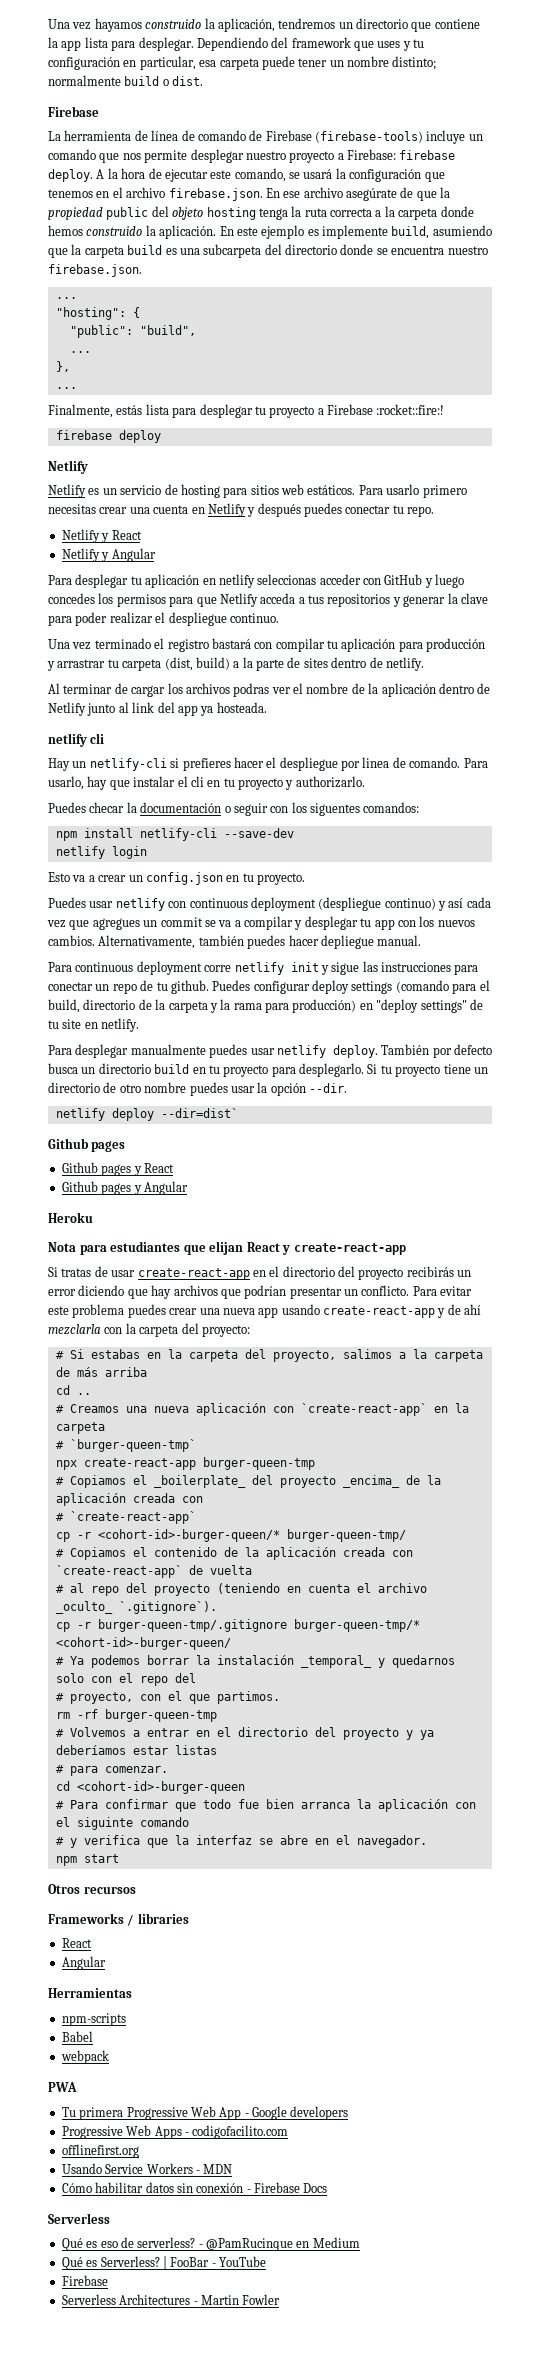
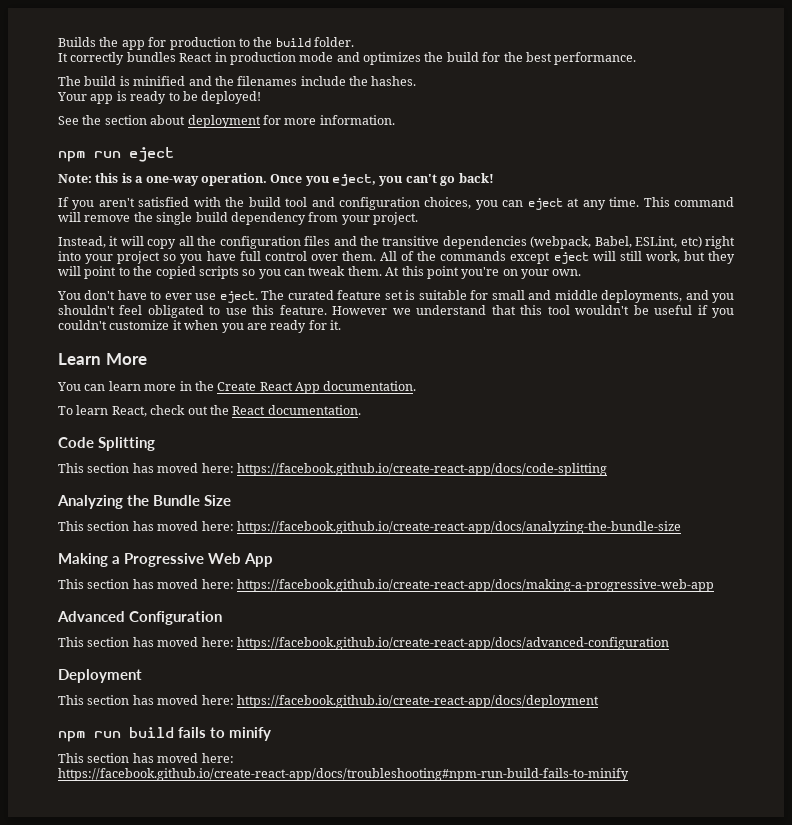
[48,18,480,32] [48,37,425,51] [48,56,437,70] [48,75,204,86] [48,106,99,117] [48,130,483,144] [48,149,456,163] [48,168,445,182] [48,187,451,201] [48,206,474,220] [48,225,492,239] [48,244,488,258] [48,264,142,277] [55,297,77,299] [55,307,140,320] [69,325,196,338] [69,351,91,353] [55,361,70,372] [55,387,77,389] [48,404,445,418] [55,430,161,443] [48,460,88,474] [48,484,467,498] [48,503,435,517] [61,529,142,543] [61,548,156,562] [48,574,465,588] [48,593,488,607] [48,612,279,626] [48,638,486,652] [47,657,424,671] [48,683,491,697] [48,702,267,716] [48,733,105,747] [48,757,488,771] [48,776,365,790] [48,802,420,816] [55,828,294,841] [55,846,147,859] [48,872,305,885] [48,897,491,911] [47,916,475,930] [48,935,422,949] [48,961,479,975] [48,980,490,994] [48,999,483,1013] [48,1018,140,1032] [48,1044,492,1058] [48,1063,488,1077] [48,1082,347,1096] [55,1108,238,1121] [48,1138,126,1152] [61,1162,174,1176] [61,1181,188,1195] [48,1212,93,1223] [48,1241,406,1255] [48,1266,472,1280] [48,1285,473,1299] [48,1304,482,1318] [48,1323,250,1337] [55,1349,483,1362] [55,1367,147,1377] [55,1385,91,1395] [55,1403,469,1416] [55,1422,105,1434] [55,1439,196,1452] [55,1457,315,1470] [55,1475,441,1488] [55,1493,203,1506] [55,1511,196,1524] [55,1529,406,1542] [55,1547,413,1560] [55,1565,252,1578] [55,1583,427,1596] [55,1601,217,1614] [55,1619,420,1632] [55,1637,231,1650] [55,1655,455,1668] [55,1673,196,1686] [55,1691,280,1704] [55,1709,217,1722] [55,1727,434,1740] [55,1745,217,1755] [55,1765,168,1776] [55,1781,245,1794] [55,1799,476,1812] [55,1817,189,1830] [55,1835,427,1848] [55,1854,119,1866] [48,1884,136,1894] [48,1913,189,1926] [61,1938,92,1948] [61,1956,106,1970] [48,1988,132,1998] [61,2013,126,2026] [61,2031,93,2042] [60,2050,109,2064] [48,2082,77,2092] [61,2106,349,2120] [61,2125,289,2139] [61,2144,139,2158] [61,2163,233,2174] [61,2182,328,2193] [48,2213,110,2224] [61,2237,360,2251] [61,2256,266,2270] [61,2275,108,2286] [61,2294,281,2305] Una vez hayamos construido la aplicación, tendremos un directorio que contiene la app lista para desplegar. Dependiendo del framework que uses y tu configuración en particular, esa carpeta puede tener un nombre distinto; normalmente build o dist. // Firebase // La herramienta de línea de comando de Firebase (firebase-tools) incluye un comando que nos permite desplegar nuestro proyecto a Firebase: firebase deploy. A la hora de ejecutar este comando, se usará la configuración que tenemos en el archivo firebase.json. En ese archivo asegúrate de que la propiedad public del objeto hosting tenga la ruta correcta a la carpeta donde hemos construido la aplicación. En este ejemplo es implemente build, asumiendo que la carpeta build es una subcarpeta del directorio donde se encuentra nuestro firebase.json. // ... // "hosting": { // "public": "build", // ... // }, // ... // Finalmente, estás lista para desplegar tu proyecto a Firebase :rocket::fire:! // firebase deploy // Netlify // Netlify es un servicio de hosting para sitios web estáticos. Para usarlo primero necesitas crear una cuenta en Netlify y después puedes conectar tu repo. // Netlify y React // Netlify y Angular // Para desplegar tu aplicación en netlify seleccionas acceder con GitHub y luego concedes los permisos para que Netlify acceda a tus repositorios y generar la clave para poder realizar el despliegue continuo. // Una vez terminado el registro bastará con compilar tu aplicación para producción y arrastrar tu carpeta (dist, build) a la parte de sites dentro de netlify. // Al terminar de cargar los archivos podras ver el nombre de la aplicación dentro de Netlify junto al link del app ya hosteada. // netlify cli // Hay un netlify-cli si prefieres hacer el despliegue por linea de comando. Para usarlo, hay que instalar el cli en tu proyecto y authorizarlo. // Puedes checar la documentación o seguir con los siguentes comandos: // npm install netlify-cli --save-dev // netlify login // Esto va a crear un config.json en tu proyecto. // Puedes usar netlify con continuous deployment (despliegue continuo) y así cada vez que agregues un commit se va a compilar y desplegar tu app con los nuevos cambios. Alternativamente, también puedes hacer depliegue manual. // Para continuous deployment corre netlify init y sigue las instrucciones para conectar un repo de tu github. Puedes configurar deploy settings (comando para el build, directorio de la carpeta y la rama para producción) en "deploy settings" de tu site en netlify. // Para desplegar manualmente puedes usar netlify deploy. También por defecto busca un directorio build en tu proyecto para desplegarlo. Si tu proyecto tiene un directorio de otro nombre puedes usar la opción --dir. // netlify deploy --dir=dist` // Github pages // Github pages y React // Github pages y Angular // Heroku // Nota para estudiantes que elijan React y create-react-app // Si tratas de usar create-react-app en el directorio del proyecto recibirás un error diciendo que hay archivos que podrían presentar un conflicto. Para evitar este problema puedes crear una nueva app usando create-react-app y de ahí mezclarla con la carpeta del proyecto: // # Si estabas en la carpeta del proyecto, salimos a la carpeta de más arriba // cd .. // # Creamos una nueva aplicación con `create-react-app` en la carpeta // # `burger-queen-tmp` // npx create-react-app burger-queen-tmp // # Copiamos el _boilerplate_ del proyecto _encima_ de la aplicación creada con // # `create-react-app` // cp -r <cohort-id>-burger-queen/* burger-queen-tmp/ // # Copiamos el contenido de la aplicación creada con `create-react-app` de vuelta // # al repo del proyecto (teniendo en cuenta el archivo _oculto_ `.gitignore`). // cp -r burger-queen-tmp/.gitignore burger-queen-tmp/* <cohort-id>-burger-queen/ // # Ya podemos borrar la instalación _temporal_ y quedarnos solo con el repo del // # proyecto, con el que partimos. // rm -rf burger-queen-tmp // # Volvemos a entrar en el directorio del proyecto y ya deberíamos estar listas // # para comenzar. // cd <cohort-id>-burger-queen // # Para confirmar que todo fue bien arranca la aplicación con el siguinte comando // # y verifica que la interfaz se abre en el navegador. // npm start // Otros recursos // Frameworks / libraries // React // Angular // Herramientas // npm-scripts // Babel // webpack // PWA // Tu primera Progressive Web App - Google developers // Progressive Web Apps - codigofacilito.com // offlinefirst.org // Usando Service Workers - MDN // Cómo habilitar datos sin conexión - Firebase Docs // Serverless // Qué es eso de serverless? - @PamRucinque en Medium // Qué es Serverless? | FooBar - YouTube // Firebase // Serverless Architectures - Martin Fowler -> [58,37,354,50] [58,52,637,65] [58,76,417,86] [57,91,262,104] [58,115,395,128] [58,147,174,162] [58,173,494,186] [58,197,735,210] [58,212,418,225] [58,236,735,249] [58,251,736,264] [58,266,582,279] [57,290,735,303] [58,305,735,318] [58,320,341,333] [58,353,147,365] [57,381,417,394] [58,405,361,417] [58,437,155,451] [58,463,607,476] [57,495,231,509] [58,521,681,534] [58,553,273,567] [58,579,714,592] [57,611,222,625] [58,637,669,650] [58,669,142,683] [58,695,599,708] [58,727,271,742] [58,753,234,763] [58,768,629,781] Builds the app for production to the build folder. // It correctly bundles React in production mode and optimizes the build for the best performance. // The build is minified and the filenames include the hashes. // Your app is ready to be deployed! // See the section about deployment for more information. // npm run eject // Note: this is a one-way operation. Once you eject, you can't go back! // If you aren't satisfied with the build tool and configuration choices, you can eject at any time. This command will remove the single build dependency from your project. // Instead, it will copy all the configuration files and the transitive dependencies (webpack, Babel, ESLint, etc) right into your project so you have full control over them. All of the commands except eject will still work, but they will point to the copied scripts so you can tweak them. At this point you're on your own. // You don't have to ever use eject. The curated feature set is suitable for small and middle deployments, and you shouldn't feel obligated to use this feature. However we understand that this tool wouldn't be useful if you couldn't customize it when you are ready for it. // Learn More // You can learn more in the Create React App documentation. // To learn React, check out the React documentation. // Code Splitting // This section has moved here: https://facebook.github.io/create-react-app/docs/code-splitting // Analyzing the Bundle Size // This section has moved here: https://facebook.github.io/create-react-app/docs/analyzing-the-bundle-size // Making a Progressive Web App // This section has moved here: https://facebook.github.io/create-react-app/docs/making-a-progressive-web-app // Advanced Configuration // This section has moved here: https://facebook.github.io/create-react-app/docs/advanced-configuration // Deployment // This section has moved here: https://facebook.github.io/create-react-app/docs/deployment // npm run build fails to minify // This section has moved here: https://facebook.github.io/create-react-app/docs/troubleshooting#npm-run-build-fails-to-minify

